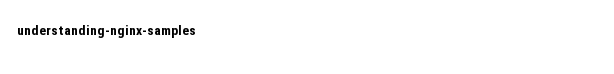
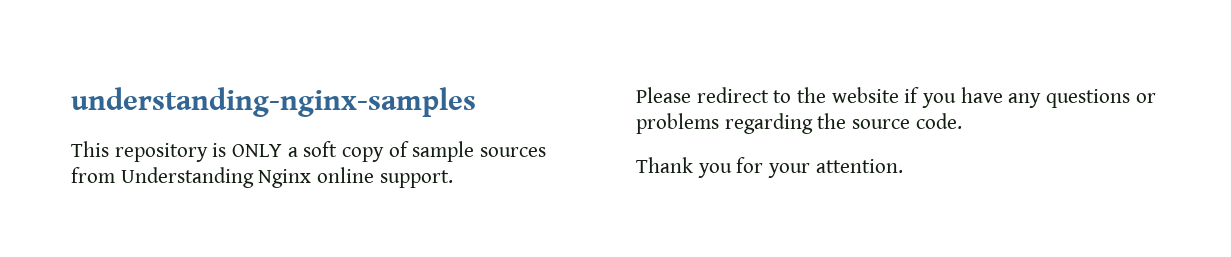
(196, 31) none -> [71,141,547,162] [71,167,453,188] [636,87,1156,108] [636,113,962,134] [636,157,903,178] // This repository is ONLY a soft copy of sample sources from Understanding Nginx online support. // Please redirect to the website if you have any questions or problems regarding the source code. // Thank you for your attention.

